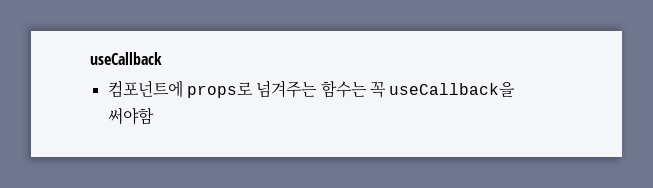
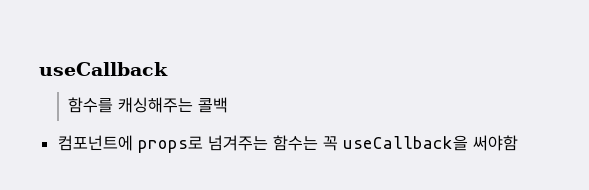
(162, 58) none -> [68,97,229,113] // 함수를 캐싱해주는 콜백

